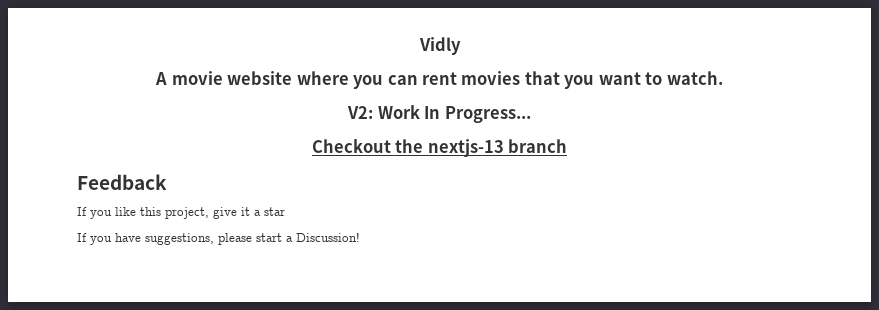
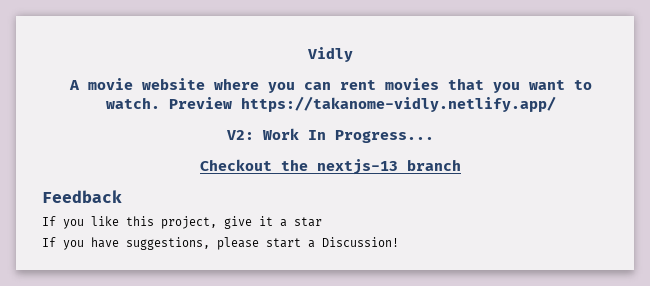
(723, 78) none -> [168,96,556,112] Preview https://takanome-vidly.netlify.app/

